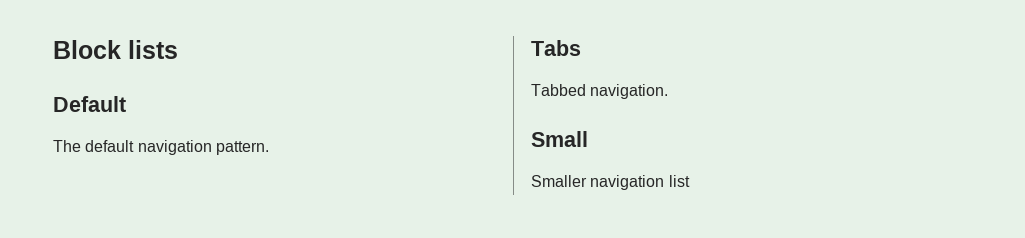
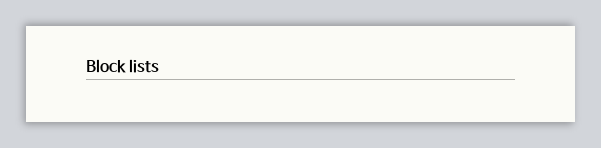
[53,96,126,112] [53,140,269,155] [531,40,581,56] [531,84,669,99] [531,131,588,147] [531,175,690,190] // Default // The default navigation pattern. // Tabs // Tabbed navigation. // Small // Smaller navigation list -> (160, 66) none

